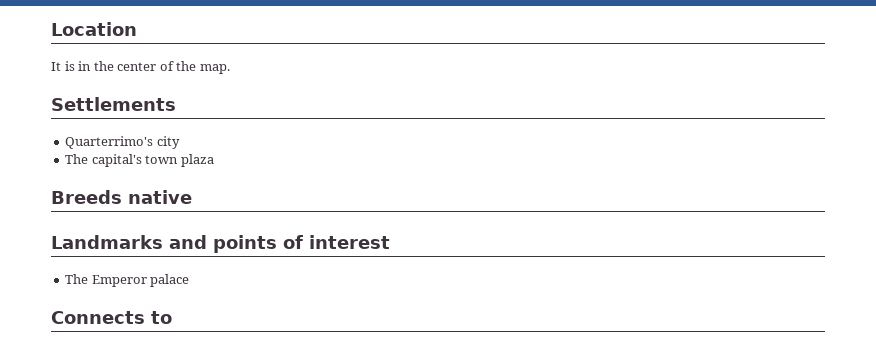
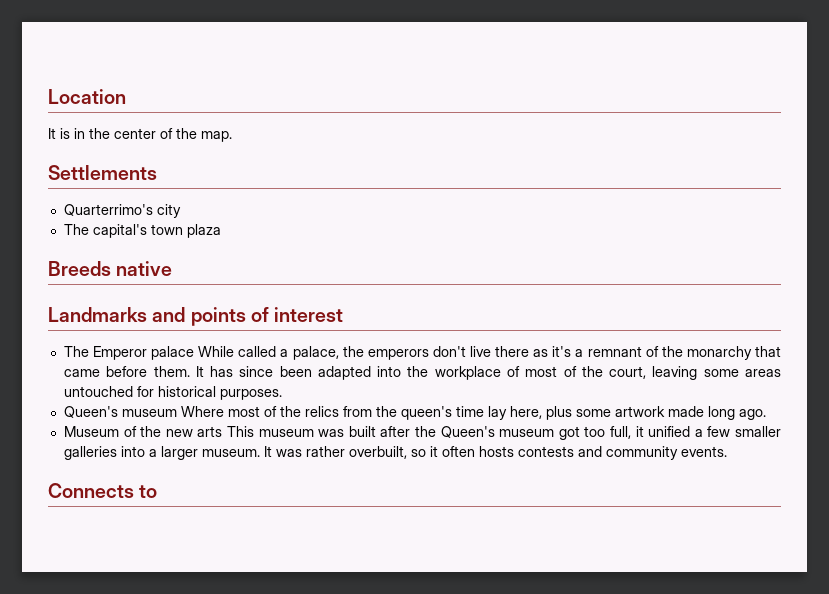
(190, 280) none -> [198,346,782,360] [63,366,782,380] [63,386,282,400] [63,406,766,420] [63,426,781,440] [63,446,727,460] While called a palace, the emperors don't live there as it's a remnant of the monarchy that came before them. It has since been adapted into the workplace of most of the court, leaving some areas untouched for historical purposes. // Queen's museum Where most of the relics from the queen's time lay here, plus some artwork made long ago. // Museum of the new arts This museum was built after the Queen's museum got too full, it unified a few smaller galleries into a larger museum. It was rather overbuilt, so it often hosts contests and community events.

